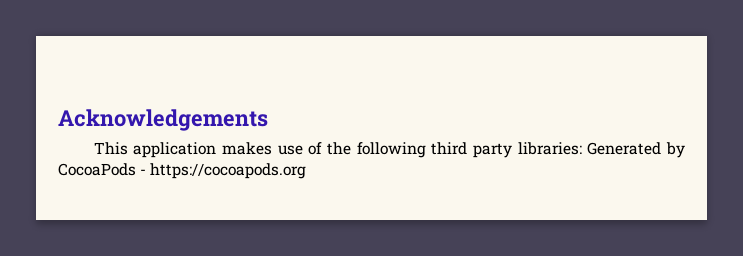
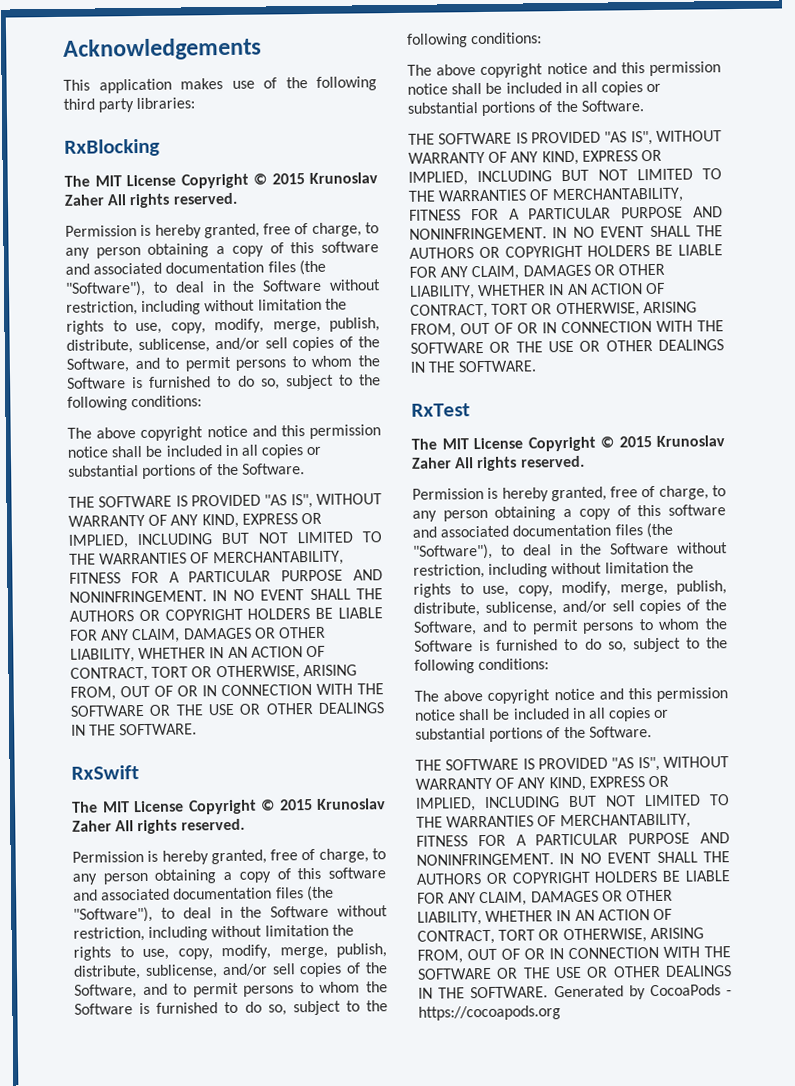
(582, 148) none -> [64,138,160,157] [64,172,378,189] [64,192,238,209] [65,222,379,239] [65,241,379,259] [65,259,326,276] [65,279,381,297] [66,298,347,316] [66,317,380,335] [66,336,380,354] [66,355,380,373] [67,374,381,390] [67,395,203,411] [67,424,381,441] [67,444,322,459] [68,463,305,479] [68,493,382,509] [68,512,322,529] [68,531,382,549] [69,550,344,567] [69,569,383,584] [69,588,383,603] [69,607,384,622] [69,626,326,644] [70,645,325,663] [70,664,357,682] [70,683,384,701] [70,702,384,717] [71,723,198,736] [71,765,139,780] [72,798,386,815] [72,818,245,835] [72,848,386,865] [72,867,386,885] [73,885,334,902] [73,905,388,923] [73,924,354,942] [73,943,387,961] [73,962,388,980] [74,981,388,999] [74,1000,388,1016] [407,32,543,48] [407,61,721,78] [407,81,662,96] [407,100,644,116] [408,130,722,146] [408,149,662,166] [408,168,722,186] [408,187,684,204] [409,206,723,221] [409,225,723,240] [409,244,723,259] [409,263,665,281] [409,282,665,300] [410,301,697,319] [410,320,724,338] [410,339,724,354] [410,360,538,373] [411,403,470,417] [411,435,725,452] [412,455,585,472] [412,485,726,502] [412,504,726,522] [412,522,673,539] [413,542,728,560] [413,561,694,579] [413,580,727,598] [413,599,727,617] [413,618,728,636] [414,637,728,653] [414,658,550,674] [414,687,728,704] [414,707,670,722] [415,726,652,742] [415,756,729,772] [415,775,669,792] [415,794,730,812] [416,813,691,830] [416,832,730,847] [416,851,730,866] [416,870,730,885] [417,889,673,907] [417,908,672,926] [417,927,704,945] [417,946,731,964] [417,965,732,980] [418,986,549,999] // RxBlocking // The MIT License Copyright © 2015 Krunoslav Zaher All rights reserved. // Permission is hereby granted, free of charge, to any person obtaining a copy of this software and associated documentation files (the "Software"), to deal in the Software without restriction, including without limitation the rights to use, copy, modify, merge, publish, distribute, sublicense, and/or sell copies of the Software, and to permit persons to whom the Software is furnished to do so, subject to the following conditions: // The above copyright notice and this permission notice shall be included in all copies or substantial portions of the Software. // THE SOFTWARE IS PROVIDED "AS IS", WITHOUT WARRANTY OF ANY KIND, EXPRESS OR IMPLIED, INCLUDING BUT NOT LIMITED TO THE WARRANTIES OF MERCHANTABILITY, FITNESS FOR A PARTICULAR PURPOSE AND NONINFRINGEMENT. IN NO EVENT SHALL THE AUTHORS OR COPYRIGHT HOLDERS BE LIABLE FOR ANY CLAIM, DAMAGES OR OTHER LIABILITY, WHETHER IN AN ACTION OF CONTRACT, TORT OR OTHERWISE, ARISING FROM, OUT OF OR IN CONNECTION WITH THE SOFTWARE OR THE USE OR OTHER DEALINGS IN THE SOFTWARE. // RxSwift // The MIT License Copyright © 2015 Krunoslav Zaher All rights reserved. // Permission is hereby granted, free of charge, to any person obtaining a copy of this software and associated documentation files (the "Software"), to deal in the Software without restriction, including without limitation the rights to use, copy, modify, merge, publish, distribute, sublicense, and/or sell copies of the Software, and to permit persons to whom the Software is furnished to do so, subject to the following conditions: // The above copyright notice and this permission notice shall be included in all copies or substantial portions of the Software. // THE SOFTWARE IS PROVIDED "AS IS", WITHOUT WARRANTY OF ANY KIND, EXPRESS OR IMPLIED, INCLUDING BUT NOT LIMITED TO THE WARRANTIES OF MERCHANTABILITY, FITNESS FOR A PARTICULAR PURPOSE AND NONINFRINGEMENT. IN NO EVENT SHALL THE AUTHORS OR COPYRIGHT HOLDERS BE LIABLE FOR ANY CLAIM, DAMAGES OR OTHER LIABILITY, WHETHER IN AN ACTION OF CONTRACT, TORT OR OTHERWISE, ARISING FROM, OUT OF OR IN CONNECTION WITH THE SOFTWARE OR THE USE OR OTHER DEALINGS IN THE SOFTWARE. // RxTest // The MIT License Copyright © 2015 Krunoslav Zaher All rights reserved. // Permission is hereby granted, free of charge, to any person obtaining a copy of this software and associated documentation files (the "Software"), to deal in the Software without restriction, including without limitation the rights to use, copy, modify, merge, publish, distribute, sublicense, and/or sell copies of the Software, and to permit persons to whom the Software is furnished to do so, subject to the following conditions: // The above copyright notice and this permission notice shall be included in all copies or substantial portions of the Software. // THE SOFTWARE IS PROVIDED "AS IS", WITHOUT WARRANTY OF ANY KIND, EXPRESS OR IMPLIED, INCLUDING BUT NOT LIMITED TO THE WARRANTIES OF MERCHANTABILITY, FITNESS FOR A PARTICULAR PURPOSE AND NONINFRINGEMENT. IN NO EVENT SHALL THE AUTHORS OR COPYRIGHT HOLDERS BE LIABLE FOR ANY CLAIM, DAMAGES OR OTHER LIABILITY, WHETHER IN AN ACTION OF CONTRACT, TORT OR OTHERWISE, ARISING FROM, OUT OF OR IN CONNECTION WITH THE SOFTWARE OR THE USE OR OTHER DEALINGS IN THE SOFTWARE.

